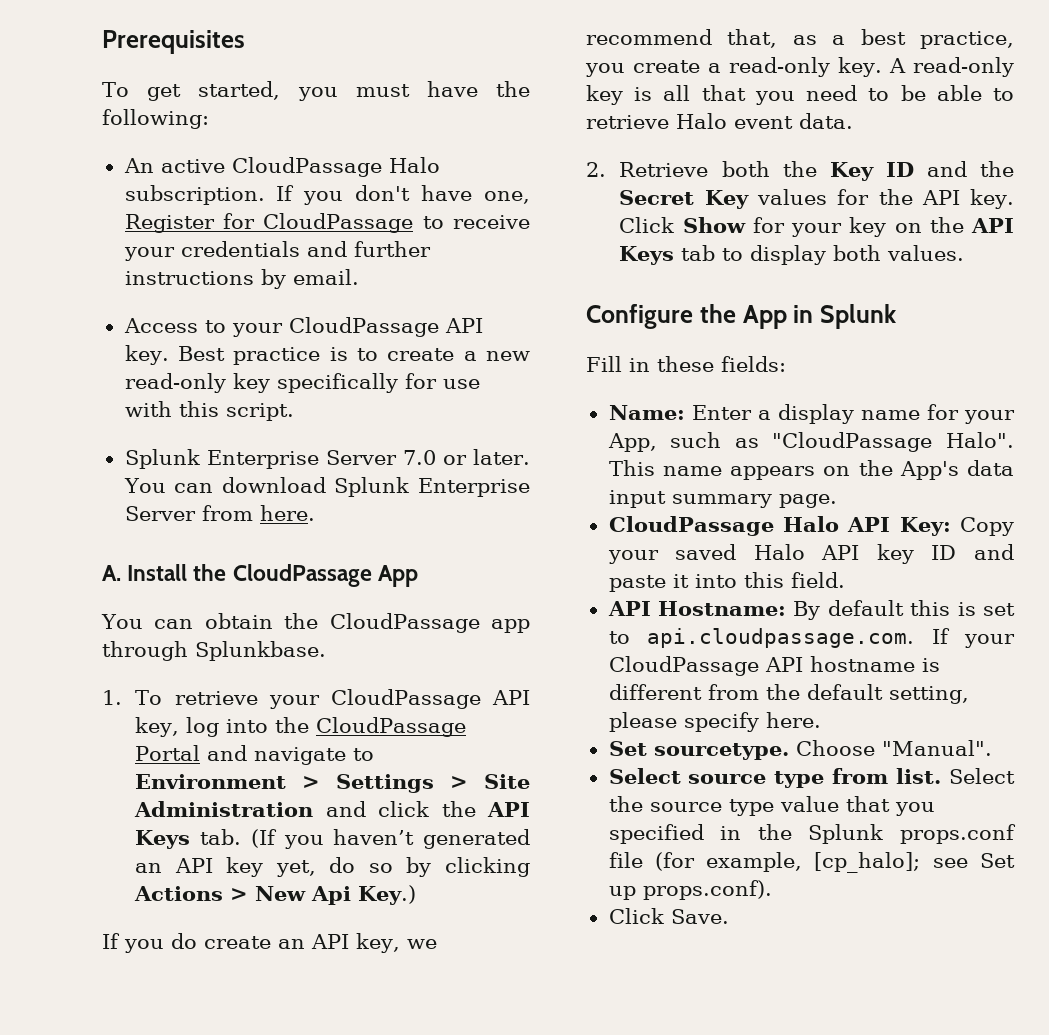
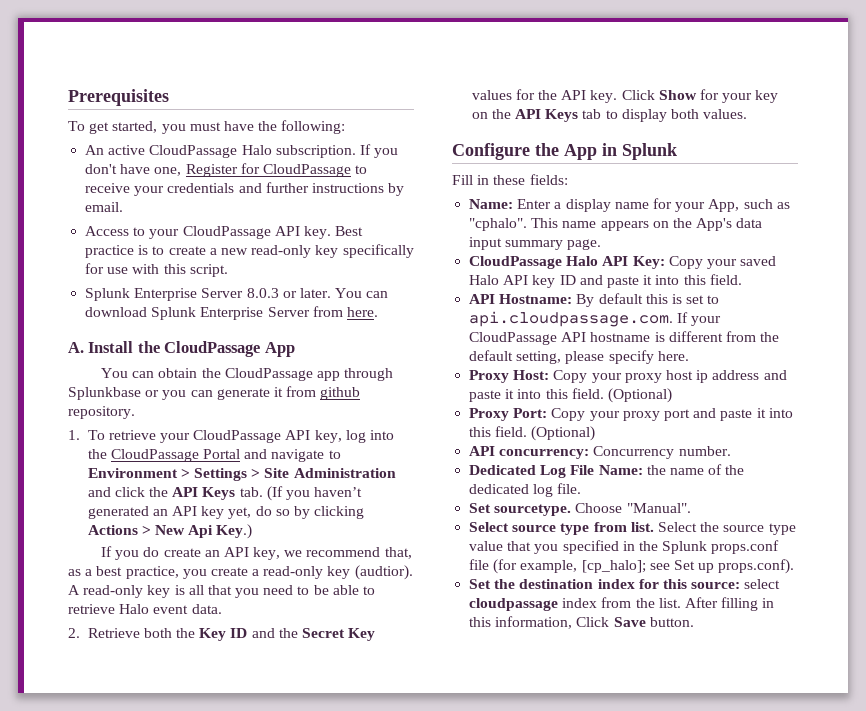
[402,450,436,465] 7.0 -> [246,288,279,298] 8.0.3
[195,641,326,661] Splunkbase. -> [68,386,361,400] [68,406,135,419] Splunkbase or you can generate it from github repository.
[838,57,883,77] key. -> [327,565,413,580] key (audtior).
[772,432,1014,452] "CloudPassage Halo". -> [469,218,528,231] "cphalo".
(821, 720) none -> [469,370,787,383] [469,388,672,403] [469,408,793,421] [469,426,596,441] [469,446,731,459] [469,464,745,478] [469,483,582,497] // Proxy Host: Copy your proxy host ip address and paste it into this field. (Optional) // Proxy Port: Copy your proxy port and paste it into this field. (Optional) // API concurrency: Concurrency number. // Dedicated Log File Name: the name of the dedicated log file.
[608,908,729,924] Click Save. -> [469,579,781,589] [469,597,775,611] [469,616,694,629] Set the destination index for this source: select cloudpassage index from the list. After filling in this information, Click Save button.

